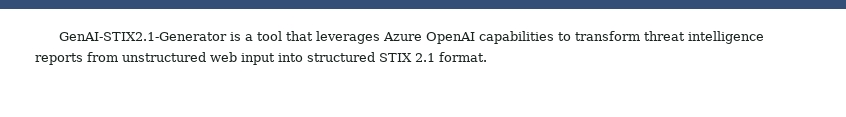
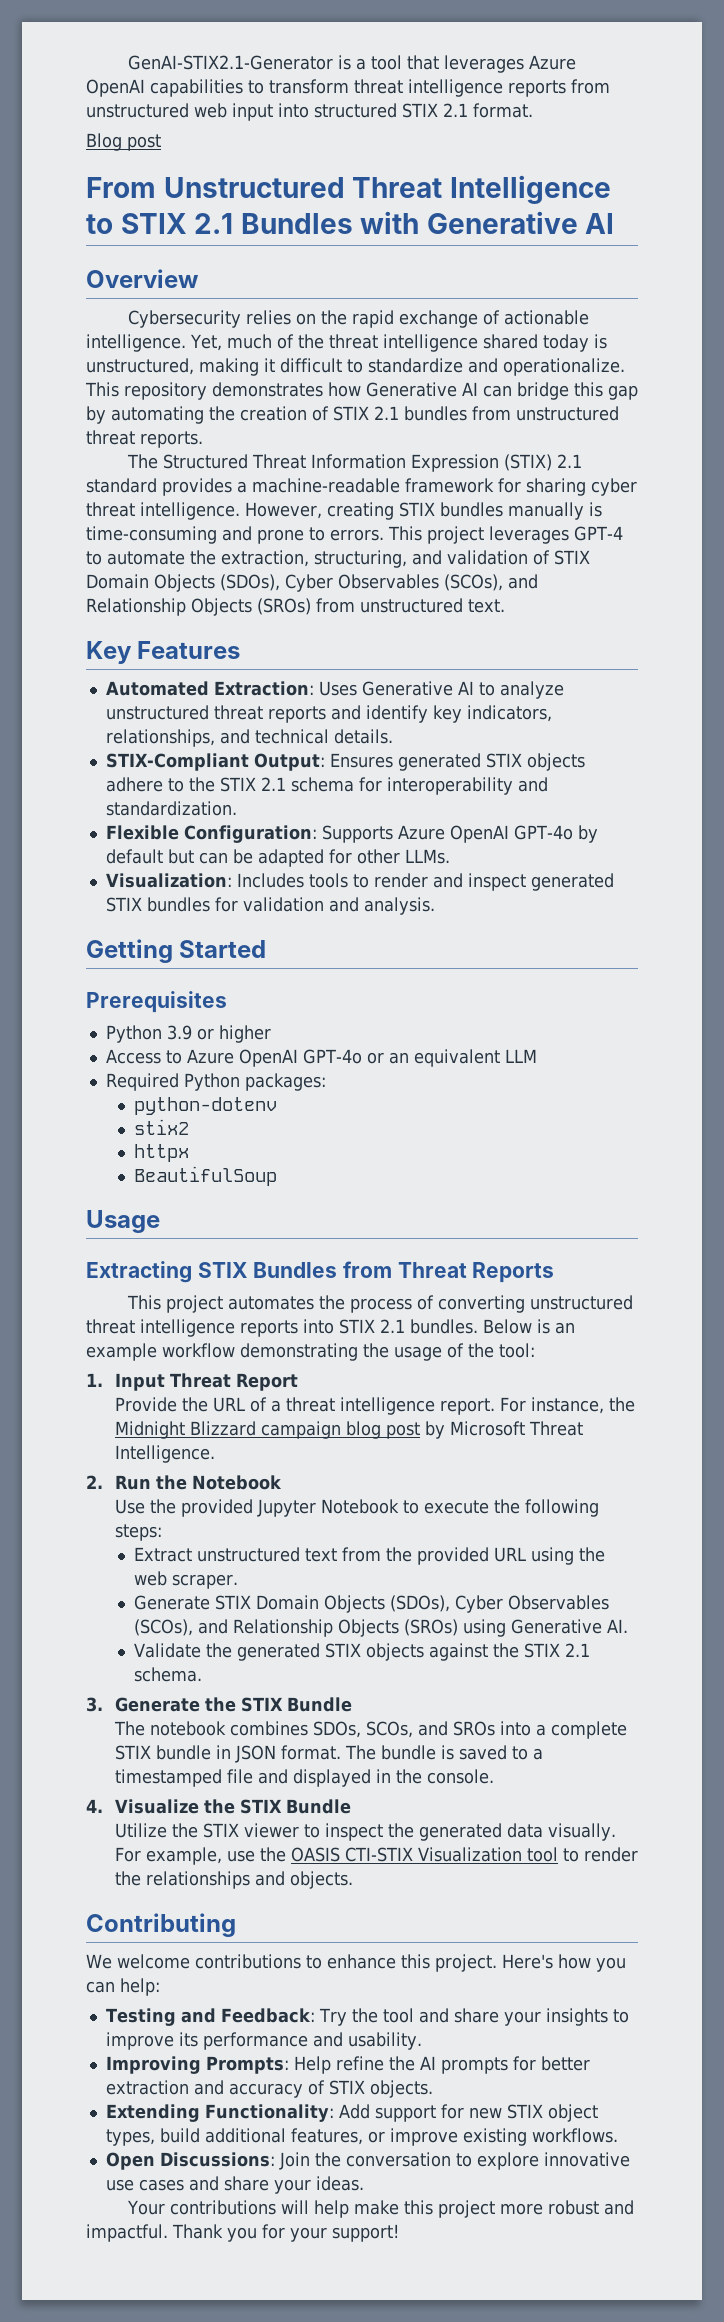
(487, 57) none -> [86,133,161,151] [86,175,611,204] [86,211,615,234] [86,269,199,288] [128,310,590,328] [86,334,607,352] [86,358,625,376] [85,382,638,400] [86,406,619,424] [86,430,203,448] [127,454,583,472] [86,478,637,496] [86,502,602,520] [86,526,623,544] [86,550,590,568] [86,574,538,592] [86,598,505,616] [86,641,241,664] [105,681,564,699] [105,705,552,723] [105,729,393,747] [105,753,585,771] [105,777,548,795] [105,801,237,816] [105,825,598,843] [105,849,450,867] [105,873,614,891] [105,897,435,915] [86,939,267,963] [86,991,227,1013] [105,1025,271,1043] [105,1049,537,1067] [105,1073,326,1091] [134,1097,278,1115] [134,1119,190,1135] [134,1144,190,1162] [134,1166,278,1186] [86,1210,160,1233] [86,1261,555,1283] [127,1295,634,1313] [86,1319,575,1337] [86,1343,535,1361] [86,1373,298,1391] [114,1397,635,1415] [114,1421,583,1439] [114,1445,215,1463] [86,1475,282,1490] [114,1499,599,1517] [114,1524,162,1541] [134,1547,606,1565] [134,1571,239,1589] [134,1595,610,1613] [134,1619,629,1637] [134,1643,591,1661] [134,1667,203,1682] [86,1697,352,1712] [113,1721,627,1739] [114,1745,543,1763] [114,1769,494,1787] [86,1799,351,1814] [114,1823,616,1841] [114,1847,638,1865] [114,1871,353,1889] [86,1913,236,1937] [86,1954,626,1972] [86,1978,160,1996] [105,2008,629,2026] [105,2032,422,2050] [105,2056,590,2074] [105,2080,433,2098] [105,2104,598,2122] [105,2128,618,2146] [105,2152,630,2170] [105,2176,364,2194] [127,2200,635,2218] [86,2224,399,2242] // Blog post // From Unstructured Threat Intelligence to STIX 2.1 Bundles with Generative AI // Overview // Cybersecurity relies on the rapid exchange of actionable intelligence. Yet, much of the threat intelligence shared today is unstructured, making it difficult to standardize and operationalize. This repository demonstrates how Generative AI can bridge this gap by automating the creation of STIX 2.1 bundles from unstructured threat reports. // The Structured Threat Information Expression (STIX) 2.1 standard provides a machine-readable framework for sharing cyber threat intelligence. However, creating STIX bundles manually is time-consuming and prone to errors. This project leverages GPT-4 to automate the extraction, structuring, and validation of STIX Domain Objects (SDOs), Cyber Observables (SCOs), and Relationship Objects (SROs) from unstructured text. // Key Features // Automated Extraction: Uses Generative AI to analyze unstructured threat reports and identify key indicators, relationships, and technical details. // STIX-Compliant Output: Ensures generated STIX objects adhere to the STIX 2.1 schema for interoperability and standardization. // Flexible Configuration: Supports Azure OpenAI GPT-4o by default but can be adapted for other LLMs. // Visualization: Includes tools to render and inspect generated STIX bundles for validation and analysis. // Getting Started // Prerequisites // Python 3.9 or higher // Access to Azure OpenAI GPT-4o or an equivalent LLM // Required Python packages: // python-dotenv // stix2 // httpx // BeautifulSoup // Usage // Extracting STIX Bundles from Threat Reports // This project automates the process of converting unstructured threat intelligence reports into STIX 2.1 bundles. Below is an example workflow demonstrating the usage of the tool: // 1. Input Threat Report // Provide the URL of a threat intelligence report. For instance, the Midnight Blizzard campaign blog post by Microsoft Threat Intelligence. // 2. Run the Notebook // Use the provided Jupyter Notebook to execute the following steps: // Extract unstructured text from the provided URL using the web scraper. // Generate STIX Domain Objects (SDOs), Cyber Observables (SCOs), and Relationship Objects (SROs) using Generative AI. // Validate the generated STIX objects against the STIX 2.1 schema. // 3. Generate the STIX Bundle // The notebook combines SDOs, SCOs, and SROs into a complete STIX bundle in JSON format. The bundle is saved to a timestamped file and displayed in the console. // 4. Visualize the STIX Bundle // Utilize the STIX viewer to inspect the generated data visually. For example, use the OASIS CTI-STIX Visualization tool to render the relationships and objects. // Contributing // We welcome contributions to enhance this project. Here's how you can help: // Testing and Feedback: Try the tool and share your insights to improve its performance and usability. // Improving Prompts: Help refine the AI prompts for better extraction and accuracy of STIX objects. // Extending Functionality: Add support for new STIX object types, build additional features, or improve existing workflows. // Open Discussions: Join the conversation to explore innovative use cases and share your ideas. // Your contributions will help make this project more robust and impactful. Thank you for your support!

